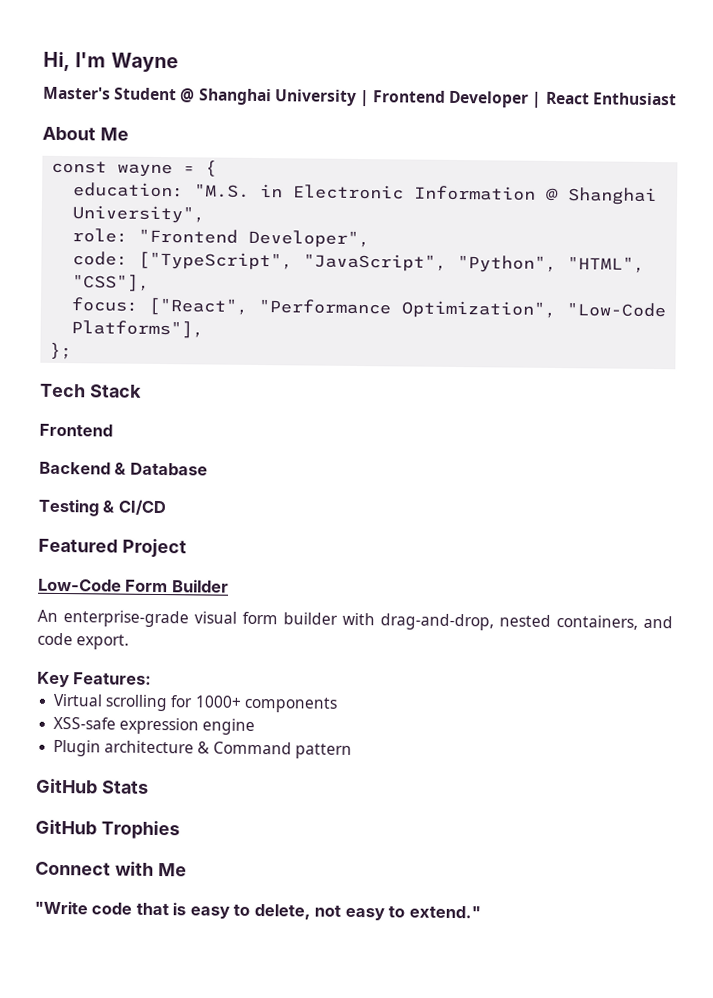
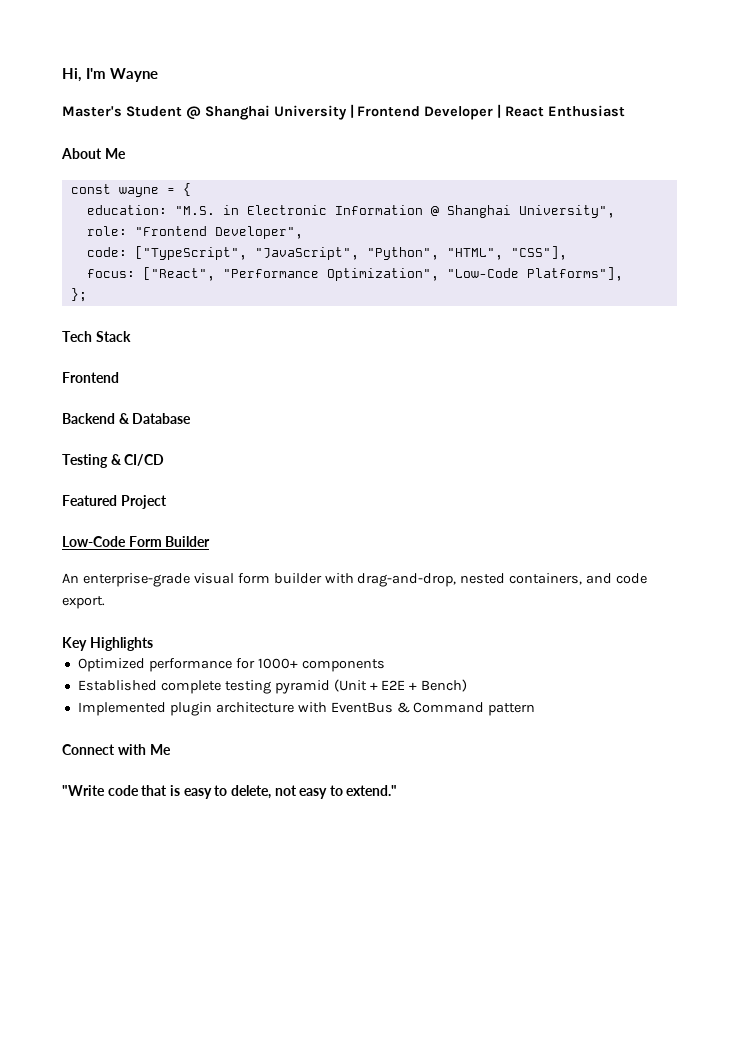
[73,672,153,685] [53,693,169,712] Features: // Virtual scrolling -> [89,637,153,651] [77,658,232,672] Highlights // Optimized performance
[53,716,256,735] [53,739,195,757] XSS-safe expression engine // Plugin architecture -> [77,679,468,694] [77,702,393,716] Established complete testing pyramid (Unit + E2E + Bench) // Implemented plugin architecture with EventBus
[36,778,149,794] [35,819,180,840] // GitHub Stats // GitHub Trophies -> (536, 709) none

